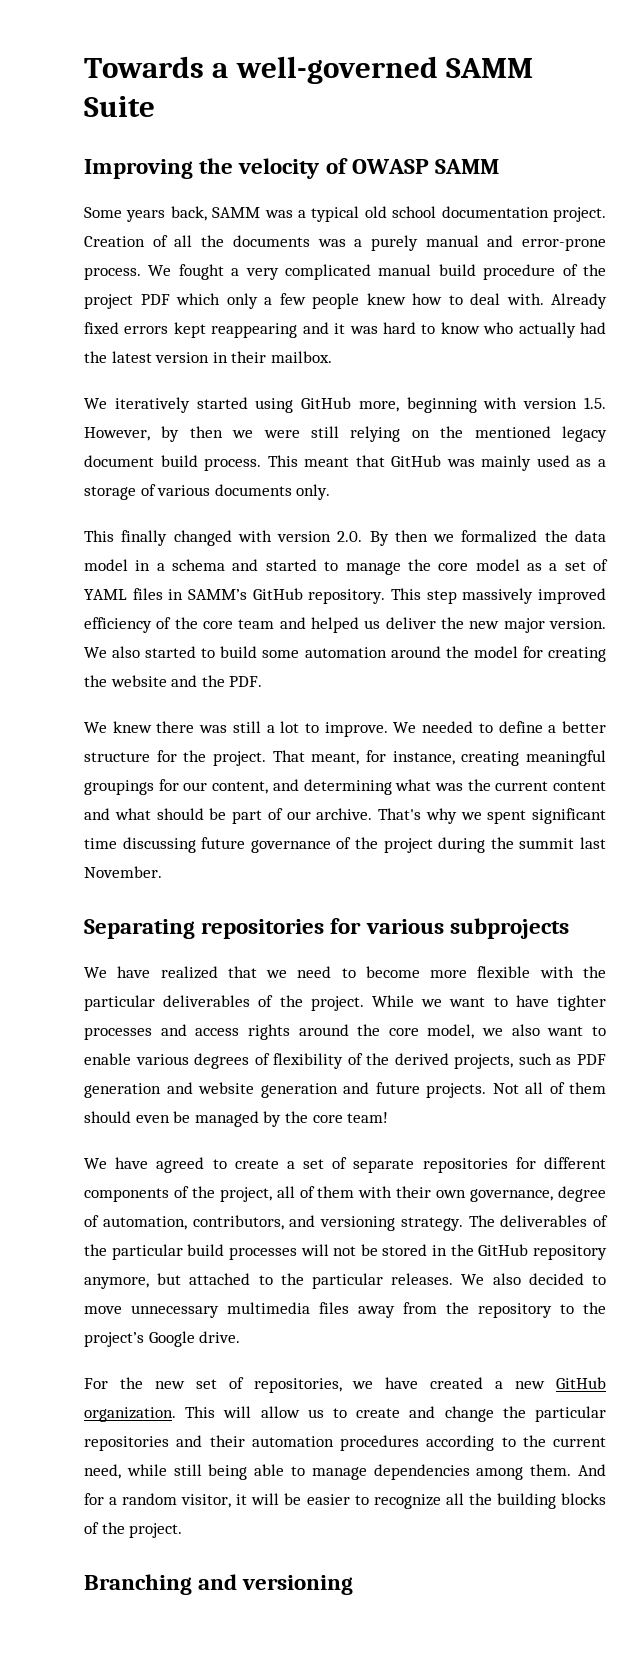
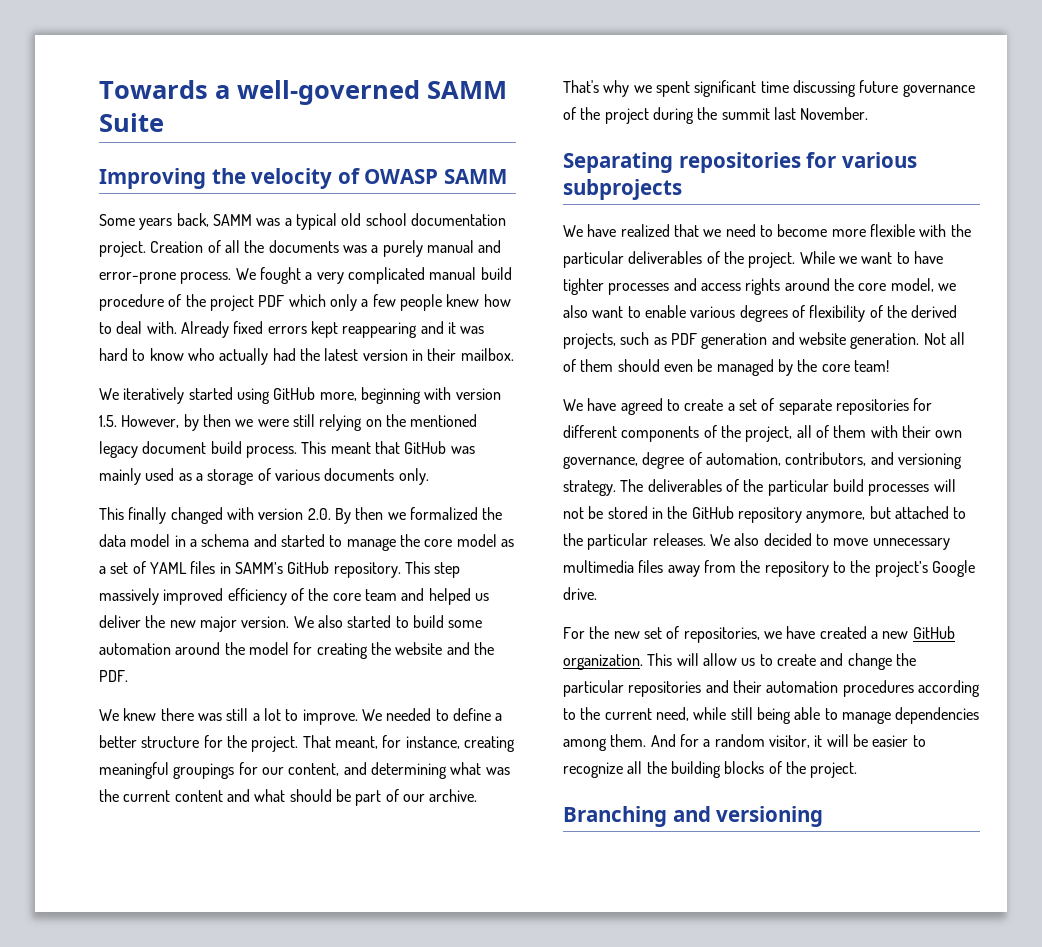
[260,1082,486,1098] generation and future projects. -> [850,333,920,349] generation.

